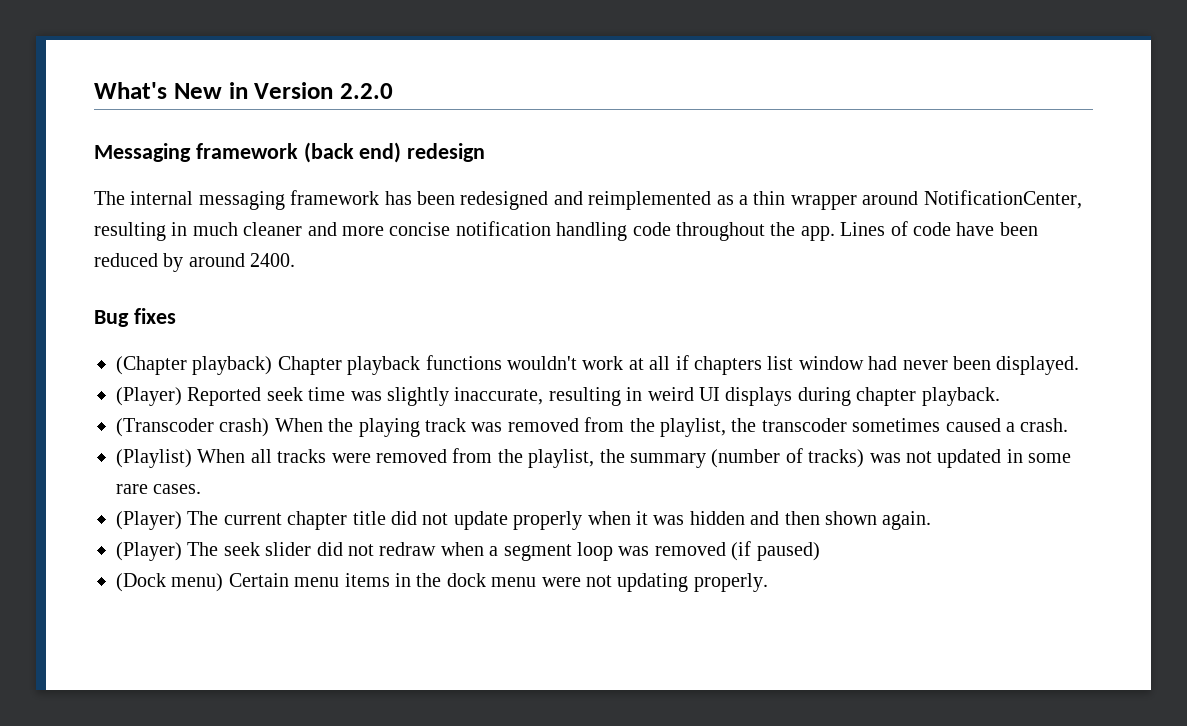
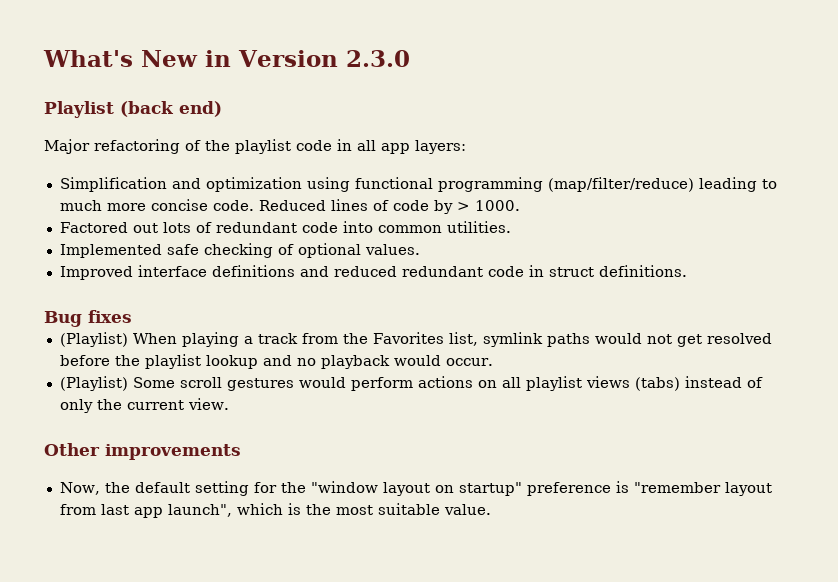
[340,83,393,99] [94,143,298,162] 2.2.0 // Messaging framework -> [345,50,410,67] [44,101,114,118] 2.3.0 // Playlist
[407,143,486,162] [94,190,1082,210] [94,221,1038,241] [94,253,296,272] [94,308,176,327] [116,355,1080,375] [116,387,1000,406] [116,417,1069,437] [116,448,1072,468] [116,484,202,494] [116,511,932,530] [116,541,820,561] [116,573,768,592] redesign // The internal messaging framework has been redesigned and reimplemented as a thin wrapper around NotificationCenter, resulting in much cleaner and more concise notification handling code throughout the app. Lines of code have been reduced by around 2400. // Bug fixes // (Chapter playback) Chapter playback functions wouldn't work at all if chapters list window had never been displayed. // (Player) Reported seek time was slightly inaccurate, resulting in weird UI displays during chapter playback. // (Transcoder crash) When the playing track was removed from the playlist, the transcoder sometimes caused a crash. // (Playlist) When all tracks were removed from the playlist, the summary (number of tracks) was not updated in some rare cases. // (Player) The current chapter title did not update properly when it was hidden and then shown again. // (Player) The seek slider did not redraw when a segment loop was removed (if paused) // (Dock menu) Certain menu items in the dock menu were not updating properly. -> [44,139,466,154] [59,177,777,192] [59,199,520,214] [59,221,511,233] [59,243,420,258] [59,265,687,280] [44,310,132,327] [59,332,772,347] [59,354,493,369] [59,376,763,391] [59,398,229,413] [44,443,241,460] [59,481,772,496] [59,503,491,518] // Major refactoring of the playlist code in all app layers: // Simplification and optimization using functional programming (map/filter/reduce) leading to much more concise code. Reduced lines of code by > 1000. // Factored out lots of redundant code into common utilities. // Implemented safe checking of optional values. // Improved interface definitions and reduced redundant code in struct definitions. // Bug fixes // (Playlist) When playing a track from the Favorites list, symlink paths would not get resolved before the playlist lookup and no playback would occur. // (Playlist) Some scroll gestures would perform actions on all playlist views (tabs) instead of only the current view. // Other improvements // Now, the default setting for the "window layout on startup" preference is "remember layout from last app launch", which is the most suitable value.

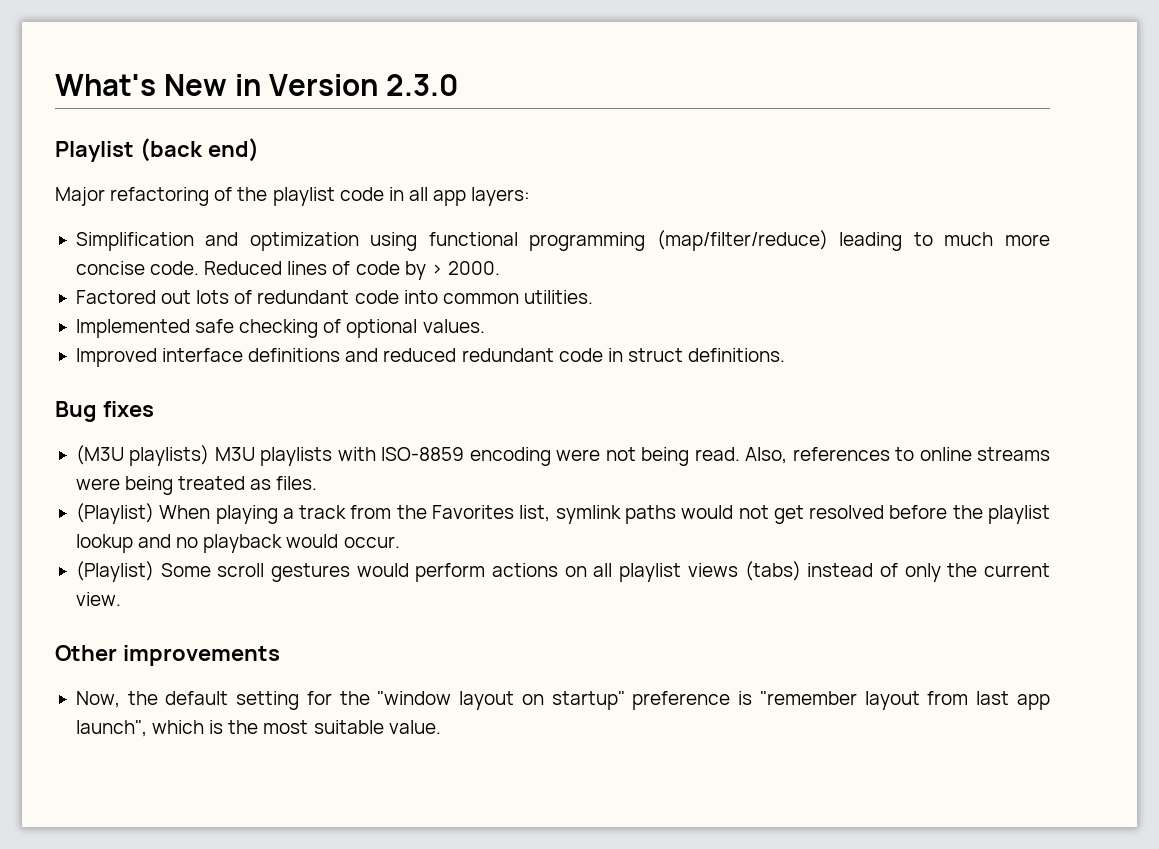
[474,200,520,211] 1000. -> [447,261,500,275] 2000.
(132, 316) none -> [75,445,1051,466] [75,476,318,495] // (M3U playlists) M3U playlists with ISO-8859 encoding were not being read. Also, references to online streams were being treated as files.

